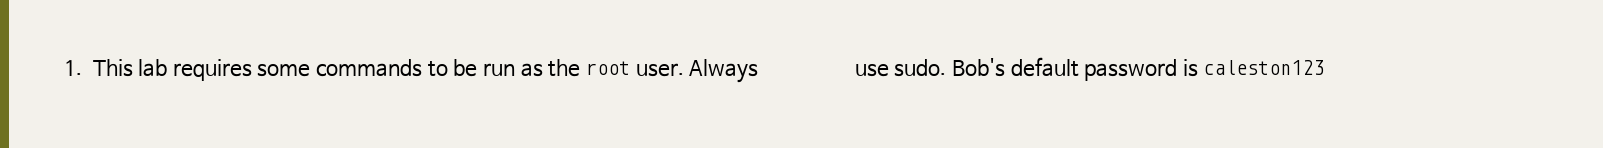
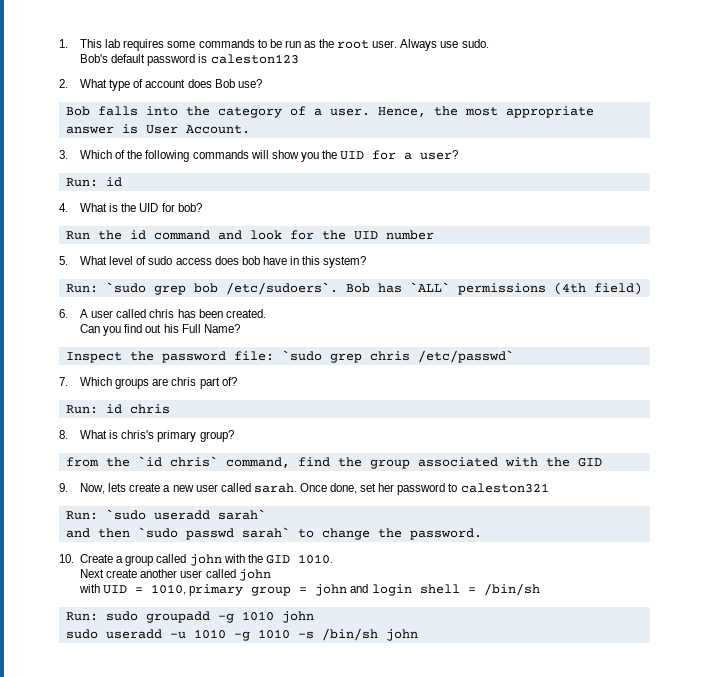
(947, 68) none -> (489, 43) //
(1325, 67) none -> [59,79,262,91] [65,106,594,118] [65,124,250,134] [59,150,459,162] [65,177,122,187] [59,203,202,212] [65,230,434,240] [59,256,367,268] [65,282,642,295] [59,309,266,318] [80,324,240,336] [65,350,514,363] [59,377,237,389] [65,404,170,414] [59,430,234,442] [65,456,602,469] [59,483,549,495] [65,509,266,520] [65,527,482,540] [59,554,333,566] [80,569,271,581] [79,583,540,596] [65,611,314,623] [65,628,418,641] // 2. What type of account does Bob use? // Bob falls into the category of a user. Hence, the most appropriate answer is User Account. // 3. Which of the following commands will show you the UID for a user? // Run: id // 4. What is the UID for bob? // Run the id command and look for the UID number // 5. What level of sudo access does bob have in this system? // Run: `sudo grep bob /etc/sudoers`. Bob has `ALL` permissions (4th field) // 6. A user called chris has been created. // Can you find out his Full Name? // Inspect the password file: `sudo grep chris /etc/passwd` // 7. Which groups are chris part of? // Run: id chris // 8. What is chris's primary group? // from the `id chris` command, find the group associated with the GID // 9. Now, lets create a new user called sarah. Once done, set her password to caleston321 // Run: `sudo useradd sarah` // and then `sudo passwd sarah` to change the password. // 10. Create a group called john with the GID 1010. // Next create another user called john // with UID = 1010, primary group = john and login shell = /bin/sh // Run: sudo groupadd -g 1010 john // sudo useradd -u 1010 -g 1010 -s /bin/sh john

